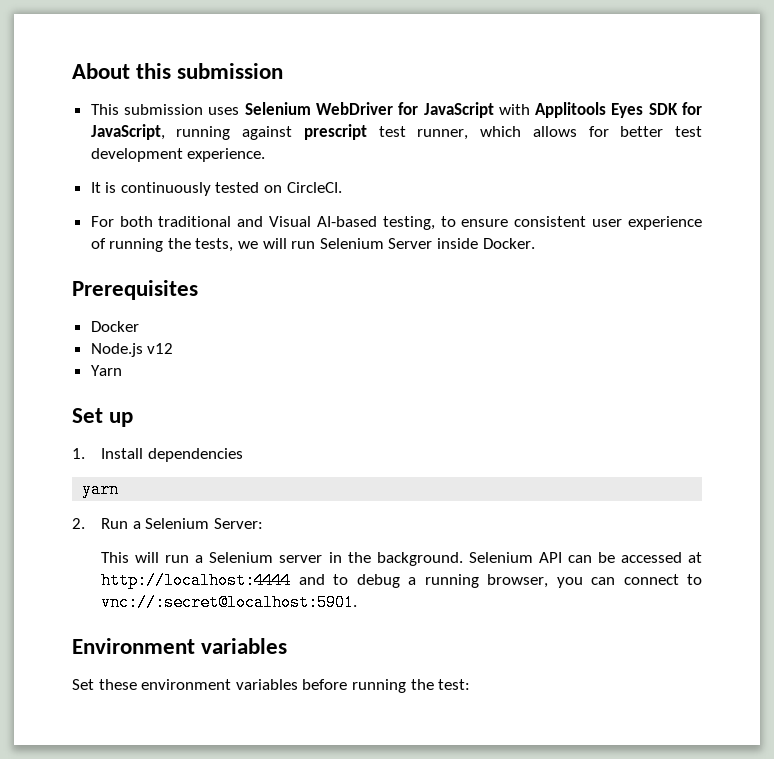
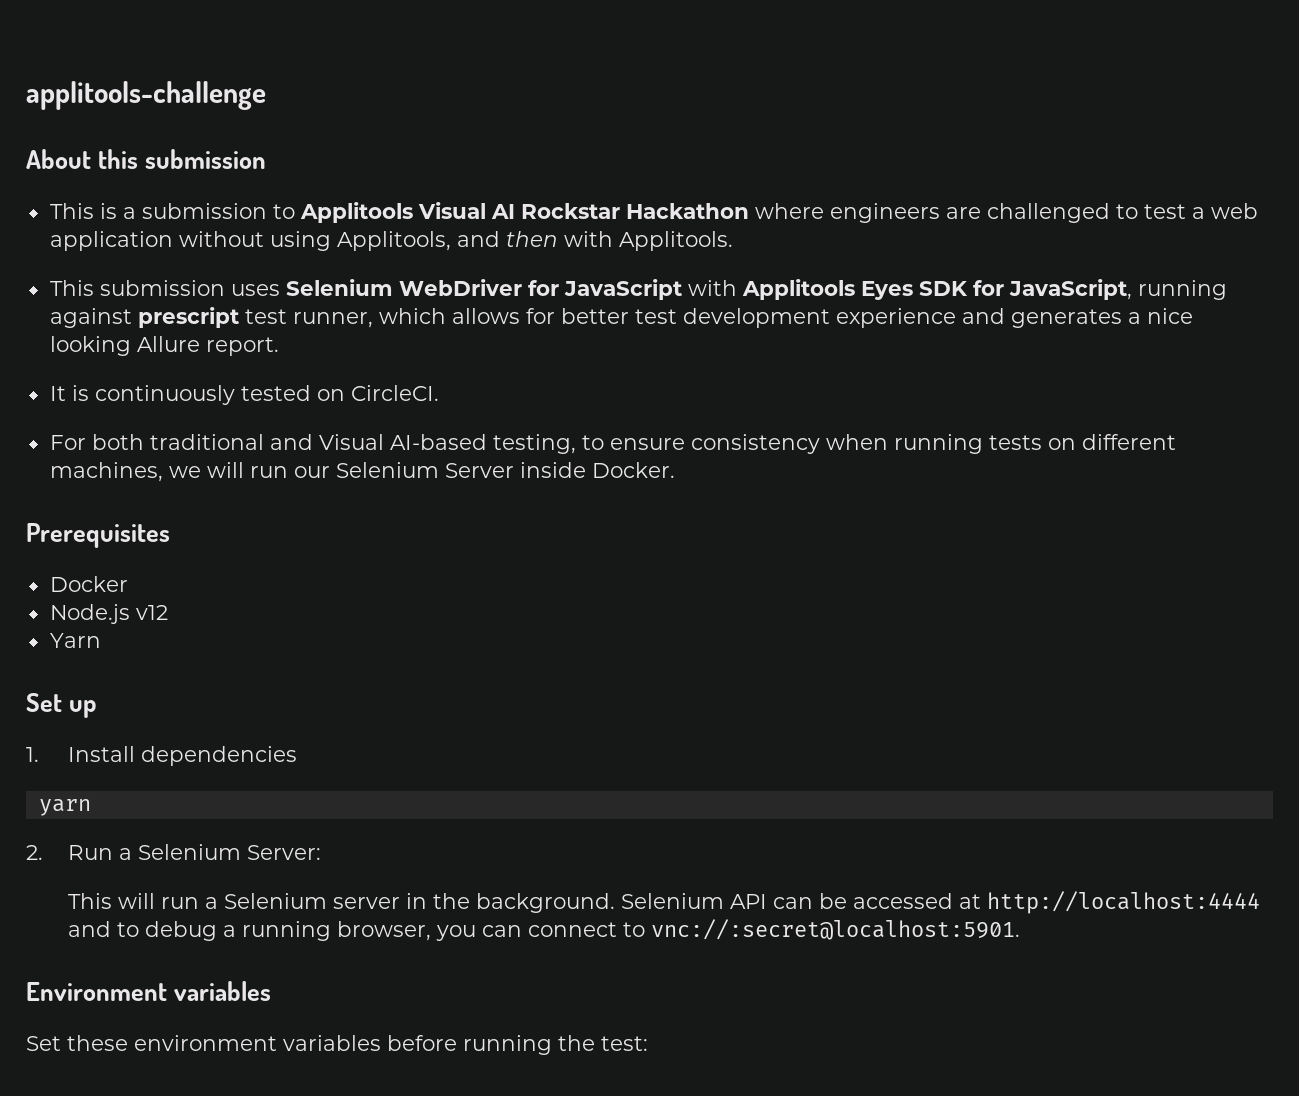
(72, 71) none -> [26,81,266,110] applitools-challenge //
(284, 71) none -> [49,202,1258,223] [49,231,733,251] // This is a submission to Applitools Visual AI Rockstar Hackathon where engineers are challenged to test a web application without using Applitools, and then with Applitools.
[187,148,266,162] experience. -> [835,308,1193,328] [49,336,279,356] experience and generates a nice looking Allure report.
[514,216,702,230] [90,238,234,252] consistent user experience of running the tests, -> [690,434,1176,454] [49,462,163,482] consistency when running tests on different machines,
(316, 245) none -> [293,466,330,478] our

